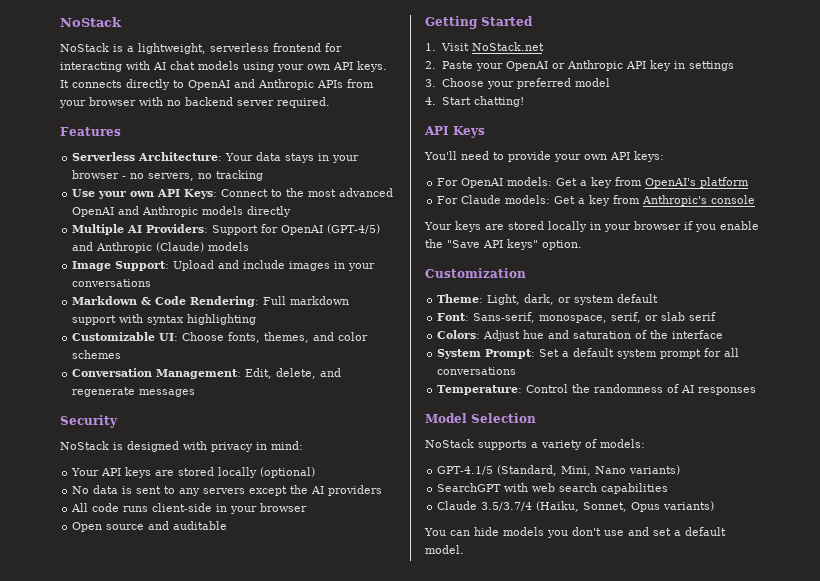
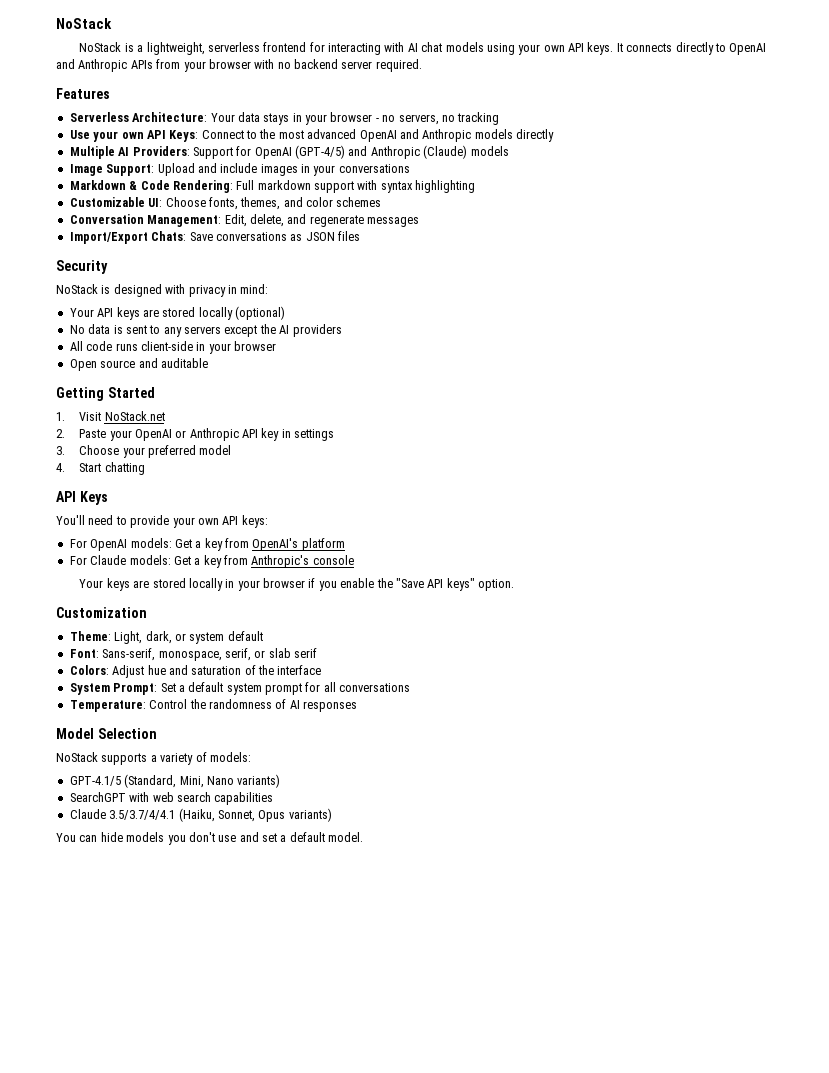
(196, 393) none -> [69,231,360,244] // Import/Export Chats: Save conversations as JSON files
[473,96,524,107] chatting! -> [104,462,145,475] chatting
[481,502,533,511] 3.5/3.7/4 -> [109,810,176,820] 3.5/3.7/4/4.1

